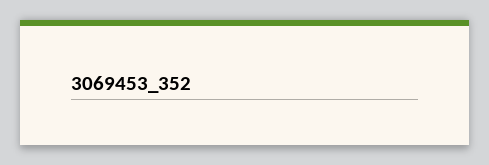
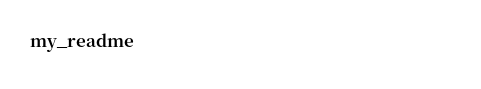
[71,76,191,93] 3069453_352 -> [30,33,134,52] my_readme

